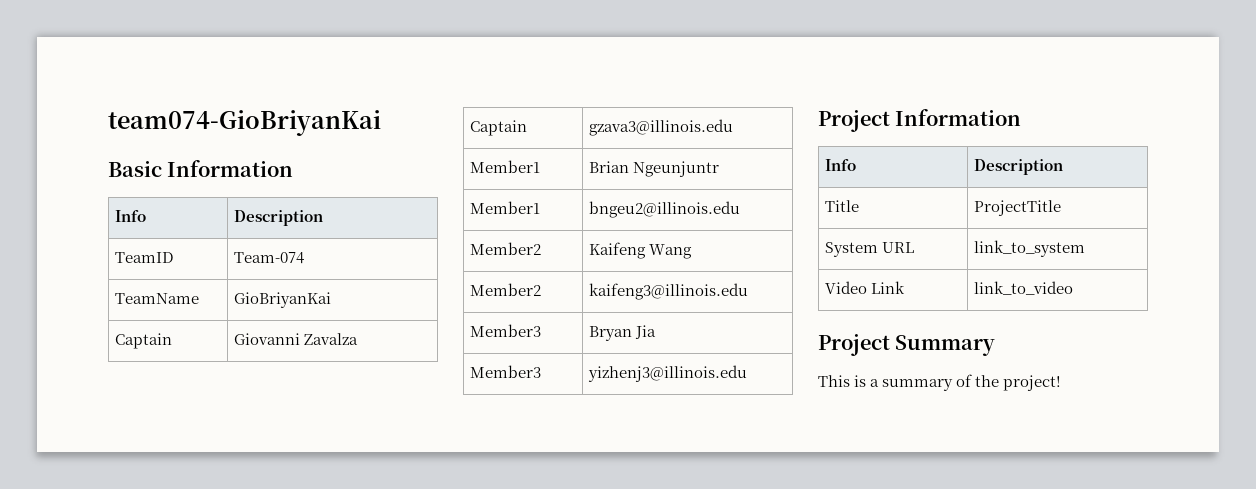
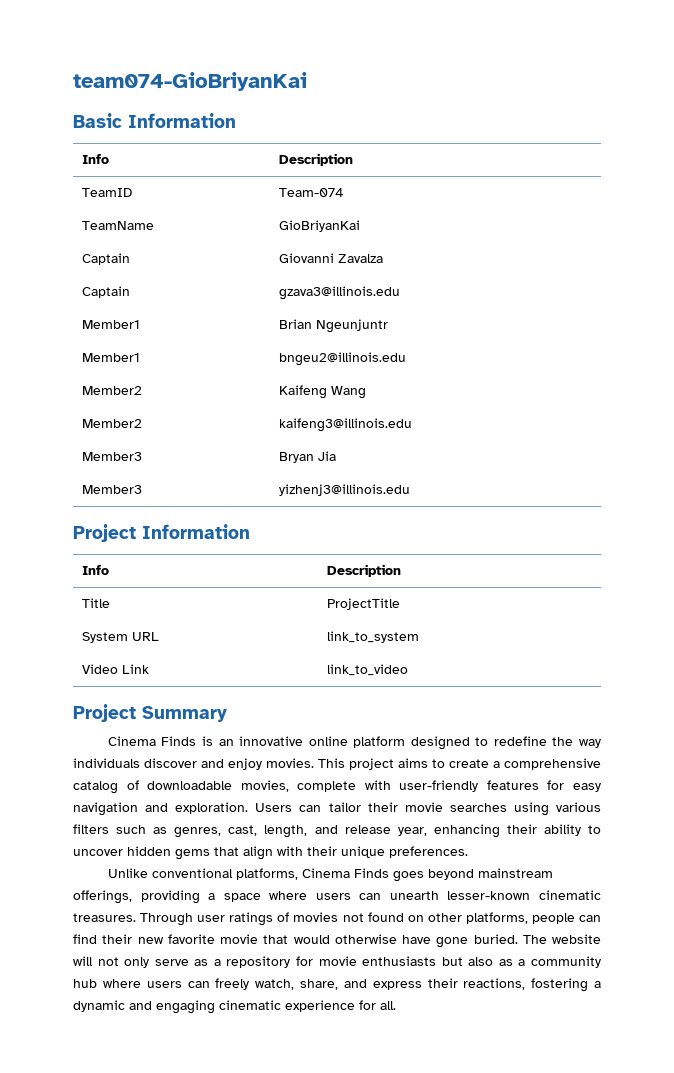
[818,374,1062,391] This is a summary of the project! -> [107,736,601,750] [73,758,601,770] [73,780,601,794] [73,802,602,816] [73,824,601,838] [73,846,468,860] [107,868,553,882] [73,890,601,904] [73,912,601,926] [73,934,601,948] [73,956,601,968] [73,978,601,992] [73,1000,396,1014] Cinema Finds is an innovative online platform designed to redefine the way individuals discover and enjoy movies. This project aims to create a comprehensive catalog of downloadable movies, complete with user-friendly features for easy navigation and exploration. Users can tailor their movie searches using various filters such as genres, cast, length, and release year, enhancing their ability to uncover hidden gems that align with their unique preferences. // Unlike conventional platforms, Cinema Finds goes beyond mainstream offerings, providing a space where users can unearth lesser-known cinematic treasures. Through user ratings of movies not found on other platforms, people can find their new favorite movie that would otherwise have gone buried. The website will not only serve as a repository for movie enthusiasts but also as a community hub where users can freely watch, share, and express their reactions, fostering a dynamic and engaging cinematic experience for all.

